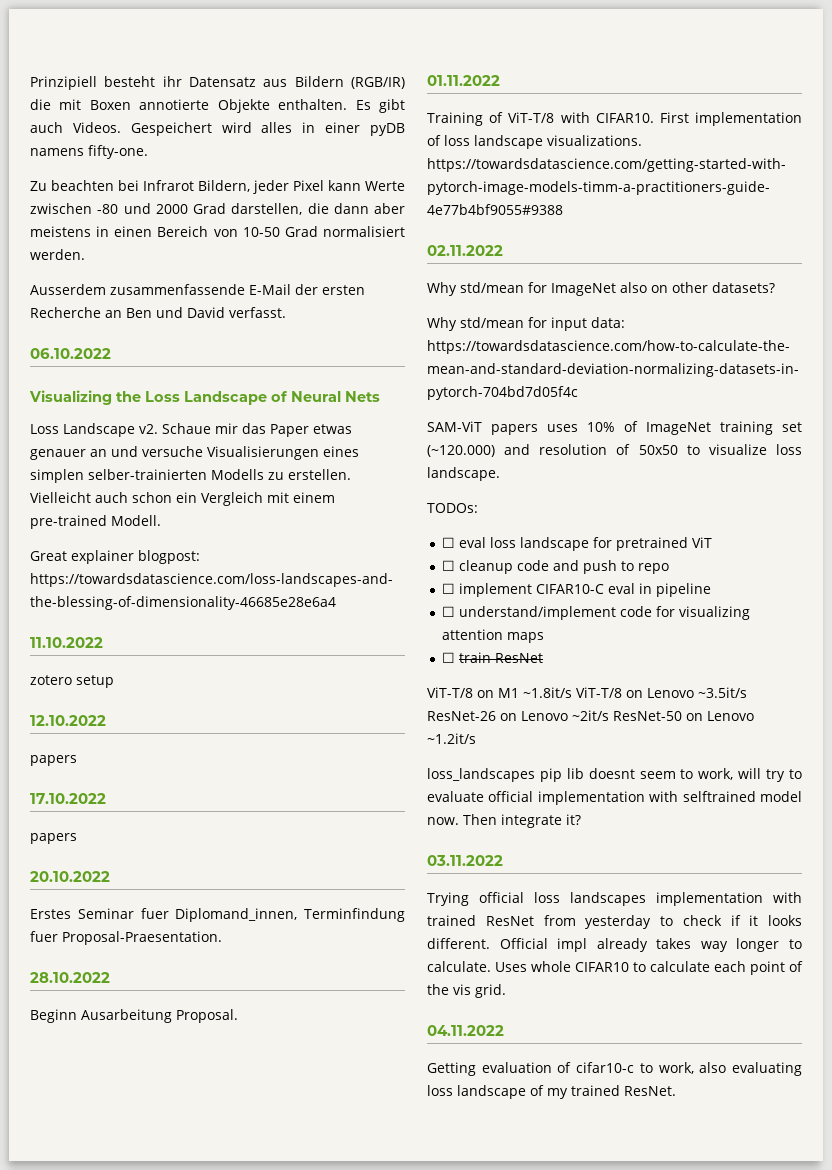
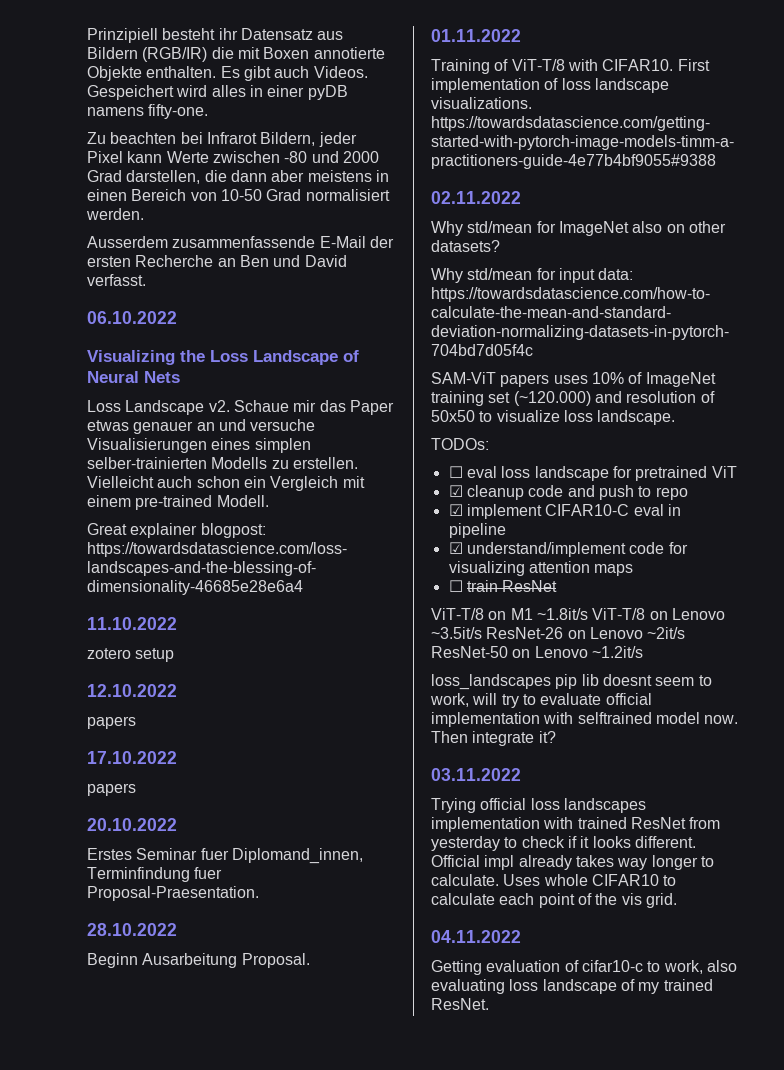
[441,560,455,571] ☐ -> [448,485,463,497] ☑
[441,583,455,594] ☐ -> [448,504,463,516] ☑
[441,606,455,617] ☐ -> [448,542,463,554] ☑

